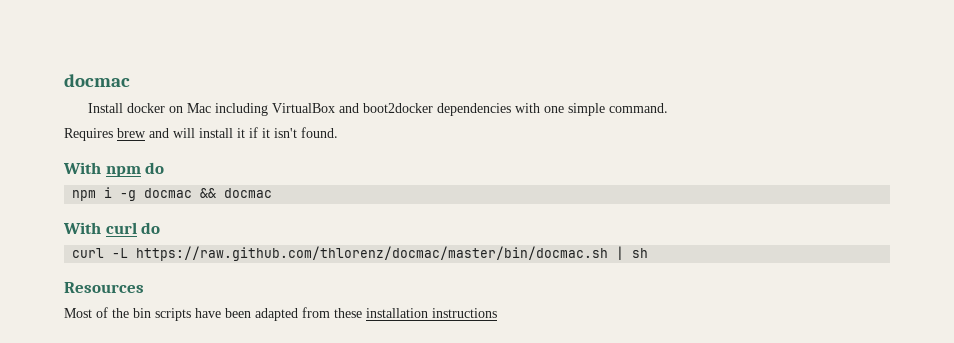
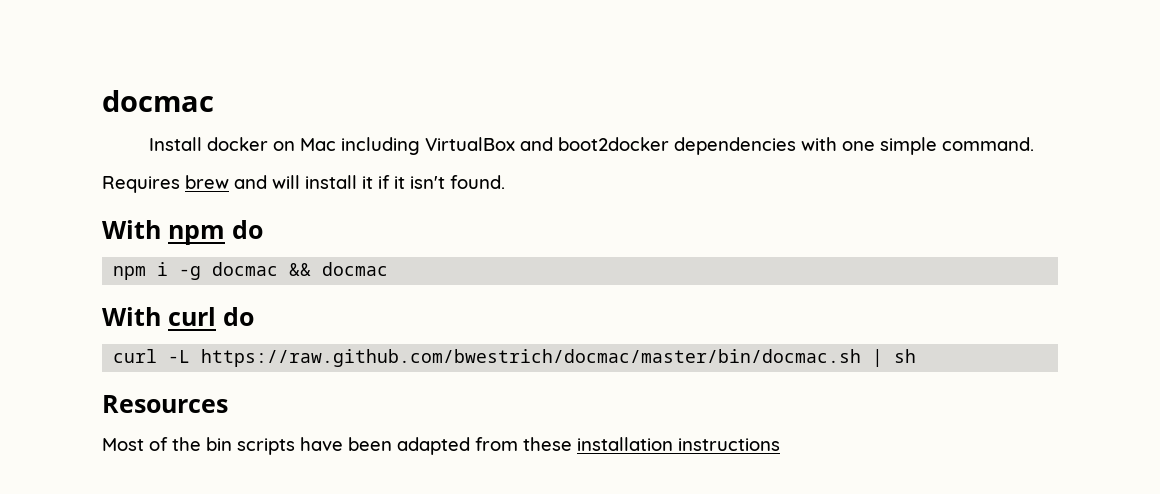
[136,246,609,261] https://raw.github.com/thlorenz/docmac/master/bin/docmac.sh -> [201,349,862,367] https://raw.github.com/bwestrich/docmac/master/bin/docmac.sh

